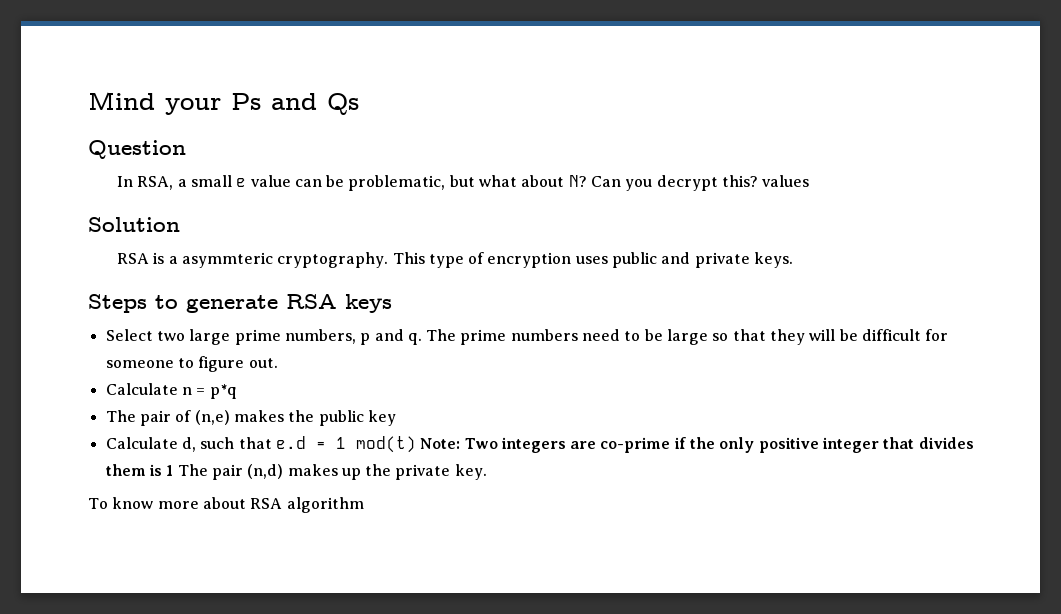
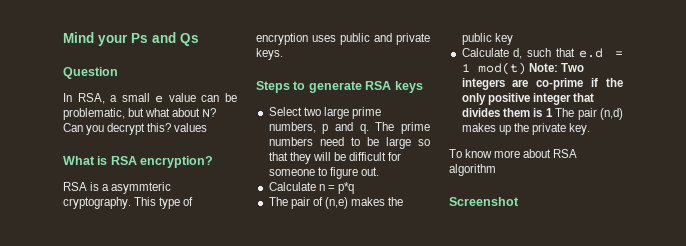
[88,217,180,232] Solution -> [63,156,214,168] What is RSA encryption?
(364, 505) none -> [449,197,519,206] // Screenshot

